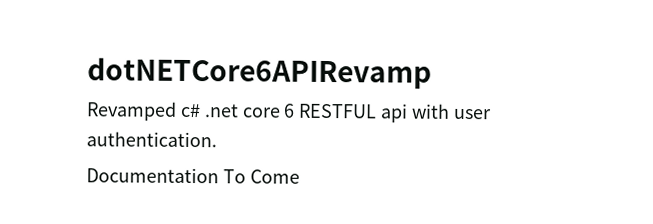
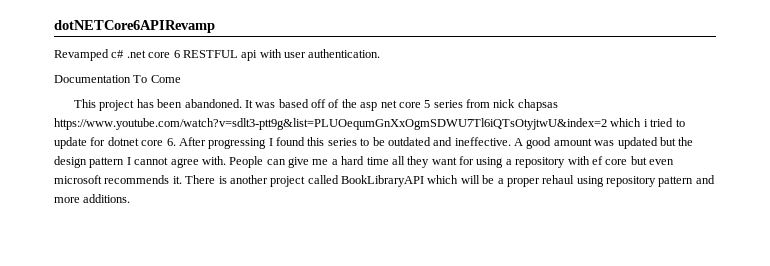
(300, 176) none -> [74,99,558,111] [54,118,685,130] [54,137,694,149] [54,156,674,168] [54,175,715,187] [54,194,131,203] // This project has been abandoned. It was based off of the asp net core 5 series from nick chapsas https://www.youtube.com/watch?v=sdlt3-ptt9g&list=PLUOequmGnXxOgmSDWU7Tl6iQTsOtyjtwU&index=2 which i tried to update for dotnet core 6. After progressing I found this series to be outdated and ineffective. A good amount was updated but the design pattern I cannot agree with. People can give me a hard time all they want for using a repository with ef core but even microsoft recommends it. There is another project called BookLibraryAPI which will be a proper rehaul using repository pattern and more additions.

